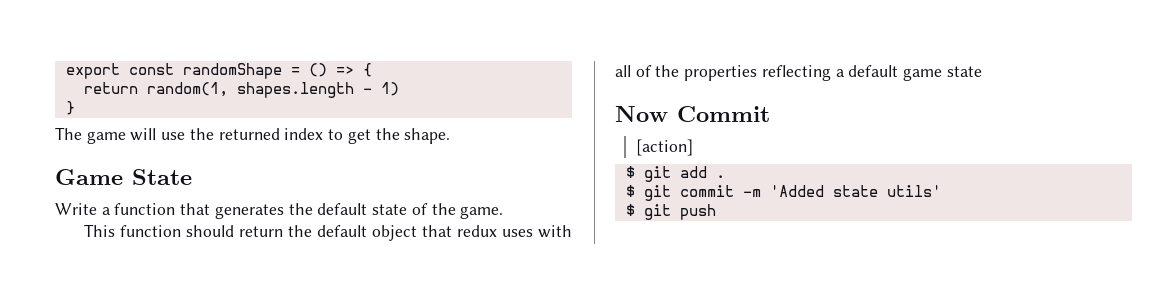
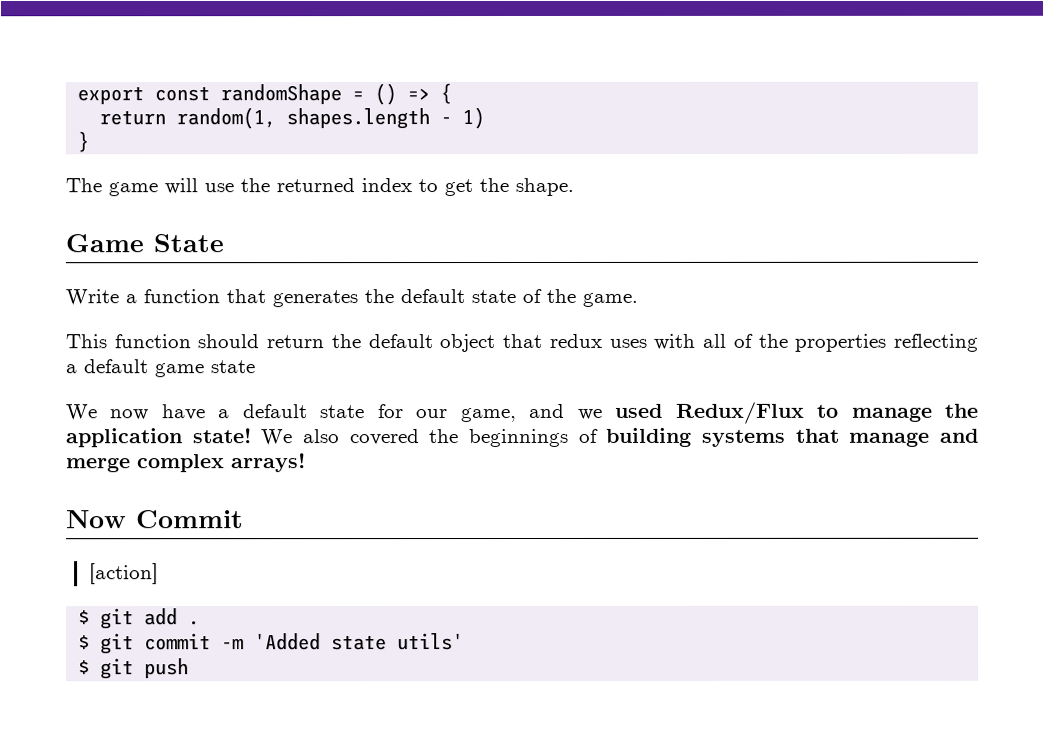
(982, 71) none -> [66,401,979,424] [66,427,979,448] [66,453,306,473] // We now have a default state for our game, and we used Redux/Flux to manage the application state! We also covered the beginnings of building systems that manage and merge complex arrays!

